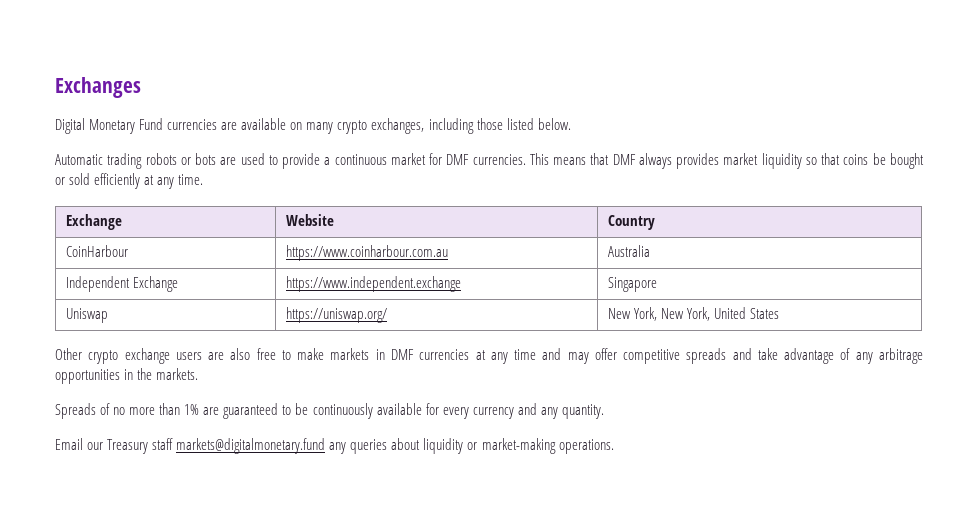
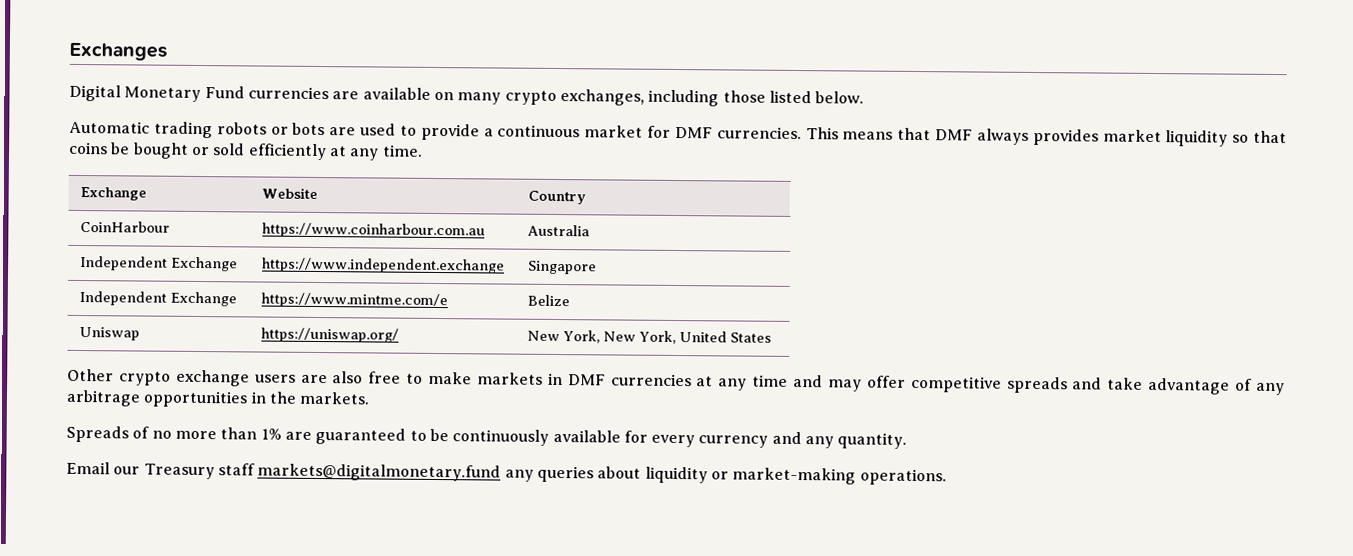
(657, 284) none -> [78,290,237,307] [260,292,448,309] [526,294,570,307] // Independent Exchange | https://www.mintme.com/e | Belize

